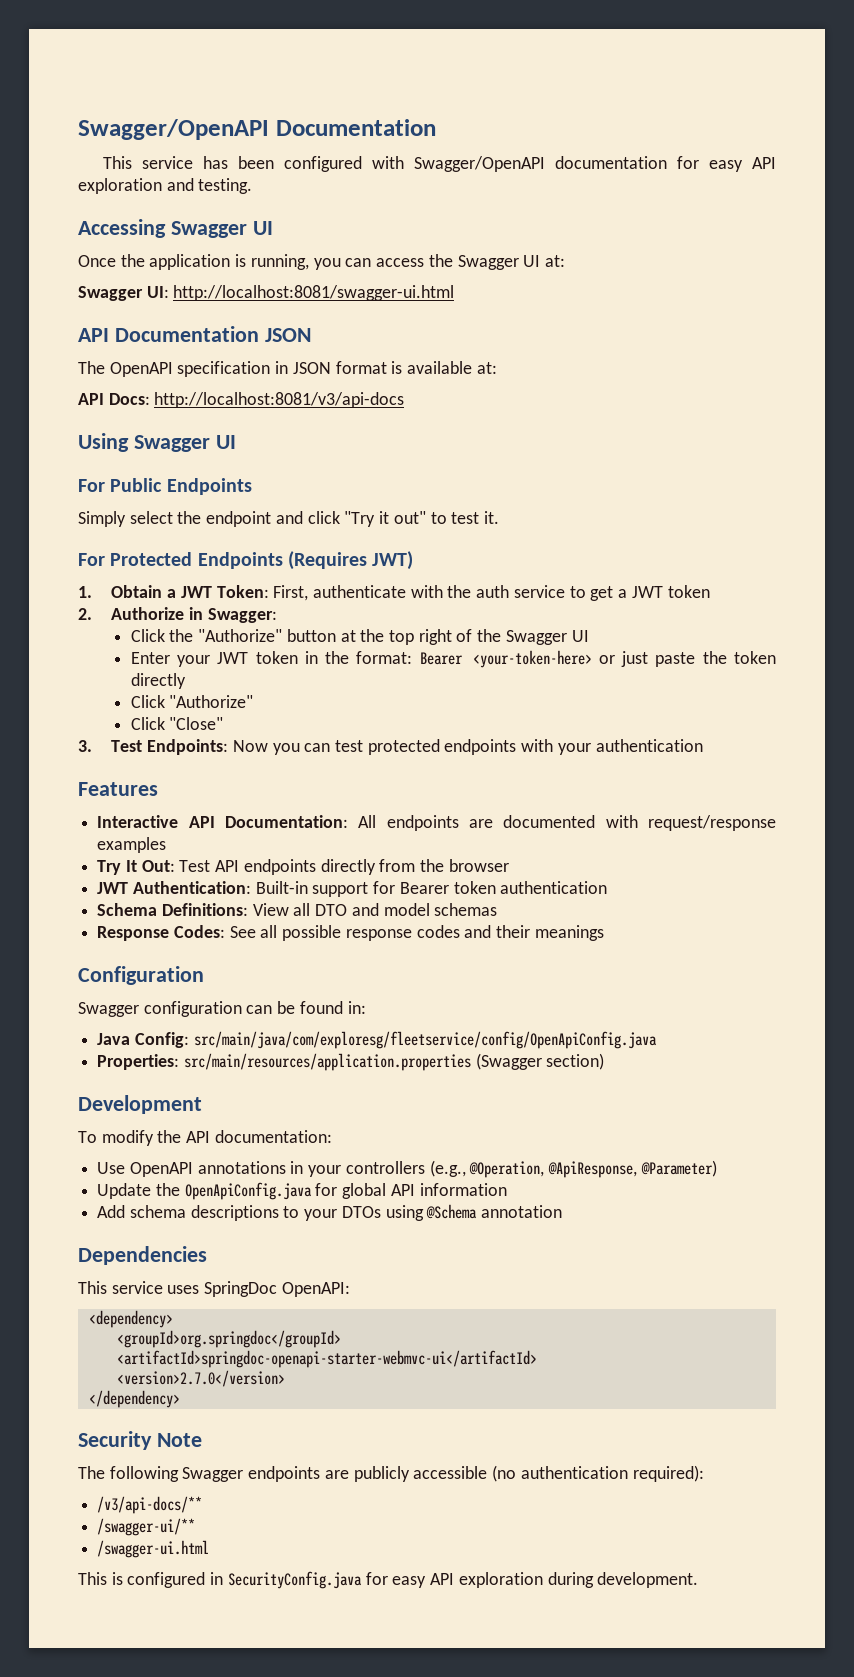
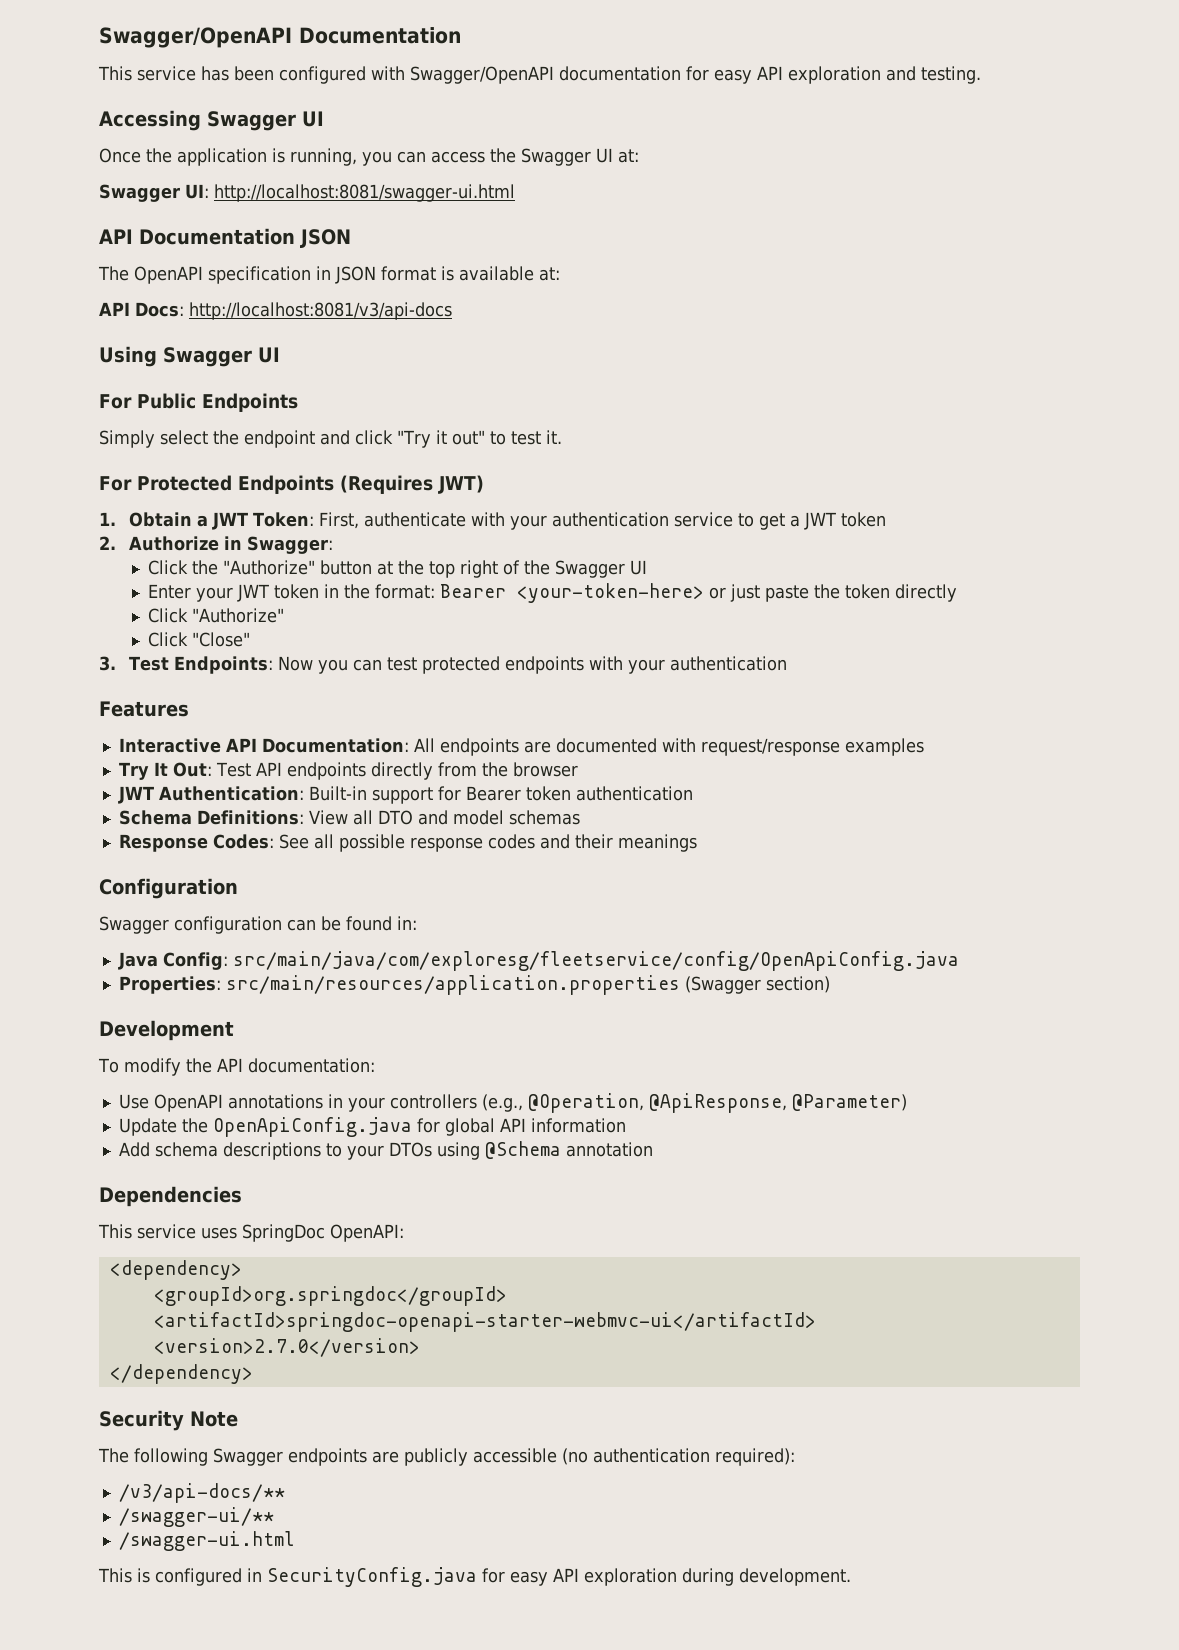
[447,585,510,598] the auth -> [509,512,669,530] your authentication

